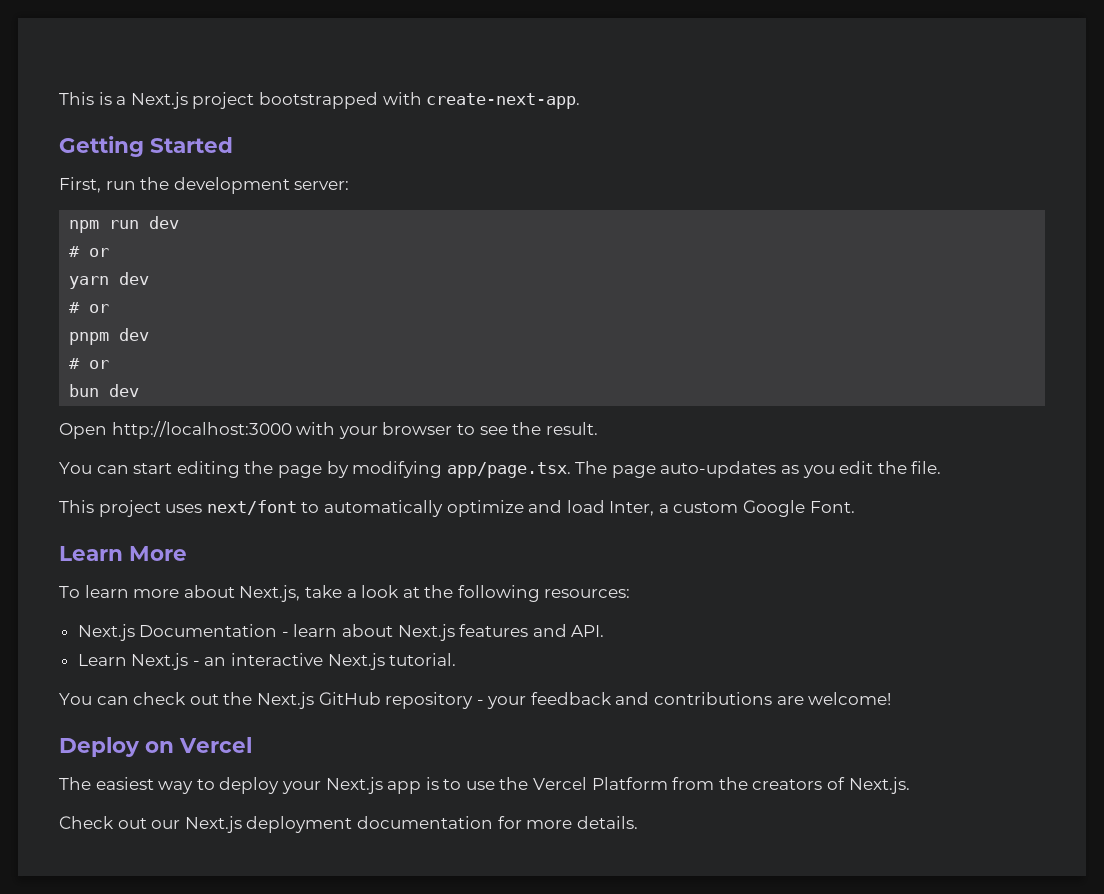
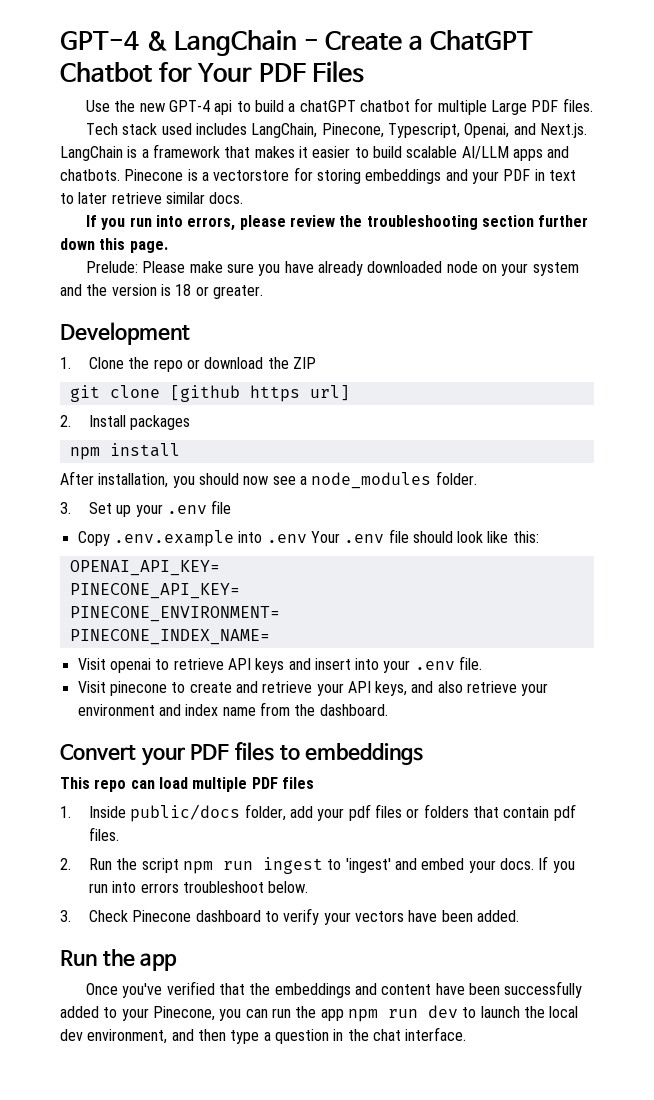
[59,92,581,109] [59,136,233,157] [59,177,350,194] [69,216,180,233] [69,246,110,257] [69,272,150,289] [69,302,110,313] [69,328,150,345] [69,358,110,369] [69,384,140,397] [59,421,598,439] [59,461,942,478] [59,500,855,517] [59,546,187,561] [59,585,631,602] [77,624,605,641] [77,653,457,670] [59,692,892,709] [59,737,252,757] [59,777,910,794] [59,816,638,833] This is a Next.js project bootstrapped with create-next-app. // Getting Started // First, run the development server: // npm run dev // # or // yarn dev // # or // pnpm dev // # or // bun dev // Open http://localhost:3000 with your browser to see the result. // You can start editing the page by modifying app/page.tsx. The page auto-updates as you edit the file. // This project uses next/font to automatically optimize and load Inter, a custom Google Font. // Learn More // To learn more about Next.js, take a look at the following resources: // Next.js Documentation - learn about Next.js features and API. // Learn Next.js - an interactive Next.js tutorial. // You can check out the Next.js GitHub repository - your feedback and contributions are welcome! // Deploy on Vercel // The easiest way to deploy your Next.js app is to use the Vercel Platform from the creators of Next.js. // Check out our Next.js deployment documentation for more details. -> [60,30,533,56] [60,61,365,83] [86,98,593,115] [86,123,588,138] [60,144,570,161] [60,167,576,184] [60,192,244,204] [86,215,589,231] [60,238,168,253] [86,261,579,276] [60,284,263,299] [60,322,190,345] [60,357,317,372] [69,385,350,402] [60,415,191,430] [69,443,180,460] [60,471,477,489] [60,500,232,517] [77,529,539,547] [69,560,220,576] [69,583,240,599] [69,606,280,622] [69,629,270,645] [77,656,483,673] [77,681,549,696] [77,702,388,716] [60,742,424,766] [60,777,314,792] [60,804,576,822] [89,827,120,841] [60,856,575,874] [89,881,309,893] [60,908,519,925] [60,949,178,971] [86,981,583,998] [60,1005,579,1022] [60,1027,467,1044] GPT-4 & LangChain - Create a ChatGPT Chatbot for Your PDF Files // Use the new GPT-4 api to build a chatGPT chatbot for multiple Large PDF files. // Tech stack used includes LangChain, Pinecone, Typescript, Openai, and Next.js. LangChain is a framework that makes it easier to build scalable AI/LLM apps and chatbots. Pinecone is a vectorstore for storing embeddings and your PDF in text to later retrieve similar docs. // If you run into errors, please review the troubleshooting section further down this page. // Prelude: Please make sure you have already downloaded node on your system and the version is 18 or greater. // Development // 1. Clone the repo or download the ZIP // git clone [github https url] // 2. Install packages // npm install // After installation, you should now see a node_modules folder. // 3. Set up your .env file // Copy .env.example into .env Your .env file should look like this: // OPENAI_API_KEY= // PINECONE_API_KEY= // PINECONE_ENVIRONMENT= // PINECONE_INDEX_NAME= // Visit openai to retrieve API keys and insert into your .env file. // Visit pinecone to create and retrieve your API keys, and also retrieve your environment and index name from the dashboard. // Convert your PDF files to embeddings // This repo can load multiple PDF files // 1. Inside public/docs folder, add your pdf files or folders that contain pdf files. // 2. Run the script npm run ingest to 'ingest' and embed your docs. If you run into errors troubleshoot below. // 3. Check Pinecone dashboard to verify your vectors have been added. // Run the app // Once you've verified that the embeddings and content have been successfully added to your Pinecone, you can run the app npm run dev to launch the local dev environment, and then type a question in the chat interface.

